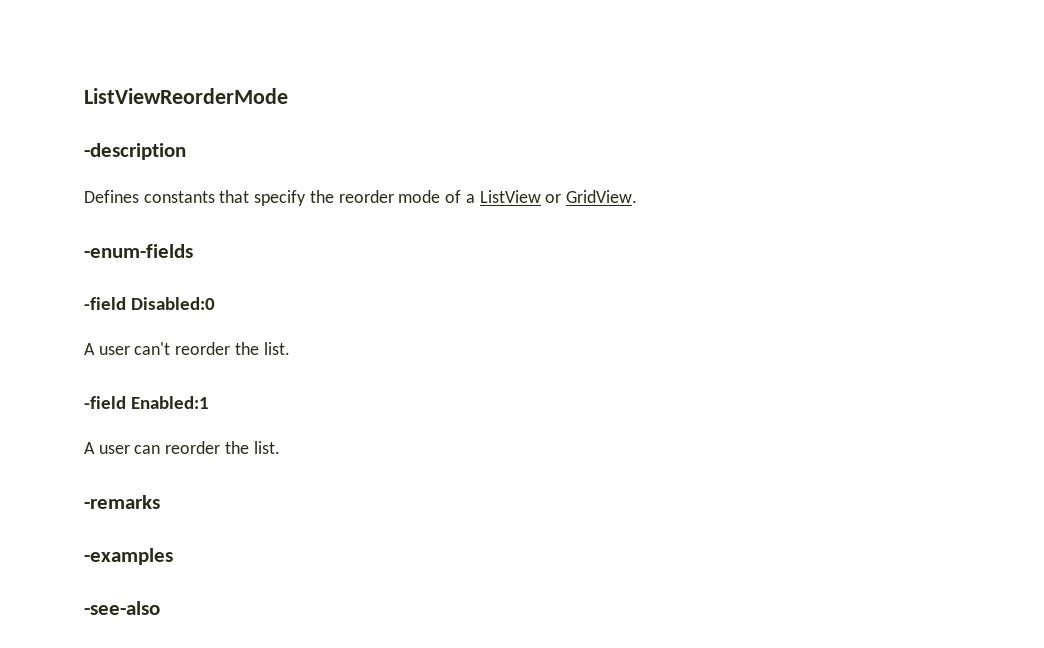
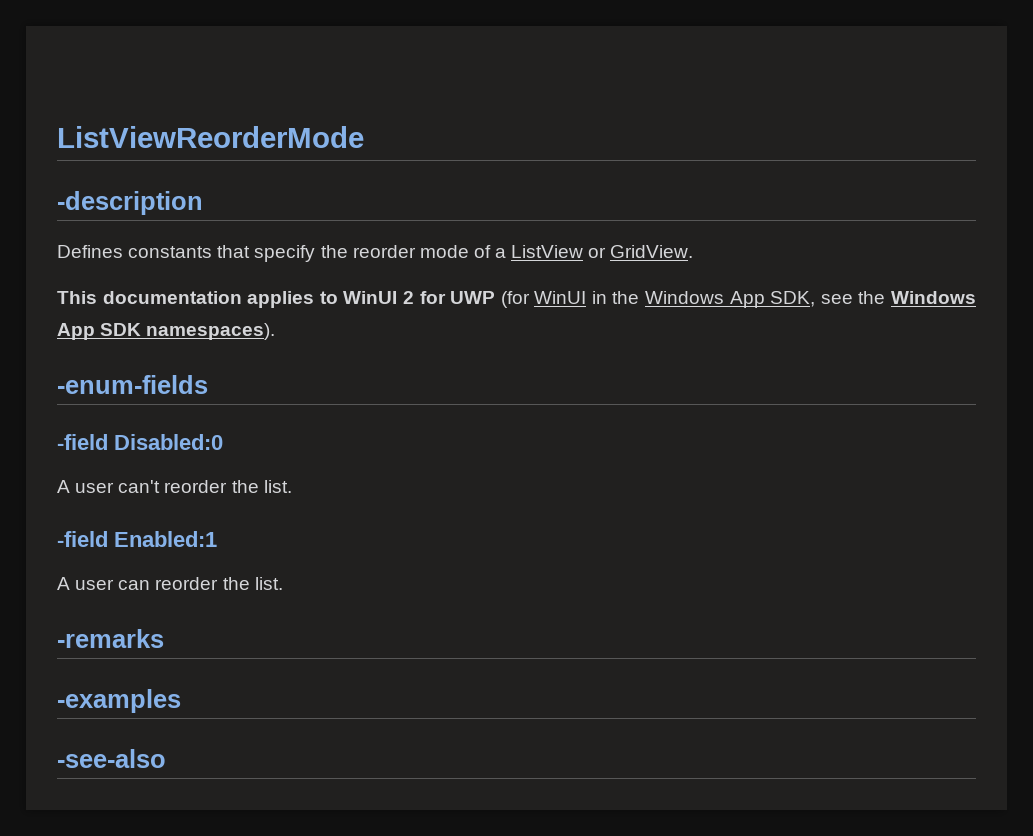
(637, 196) none -> [57,291,977,308] [57,323,276,340] // This documentation applies to WinUI 2 for UWP (for WinUI in the Windows App SDK, see the Windows App SDK namespaces).

